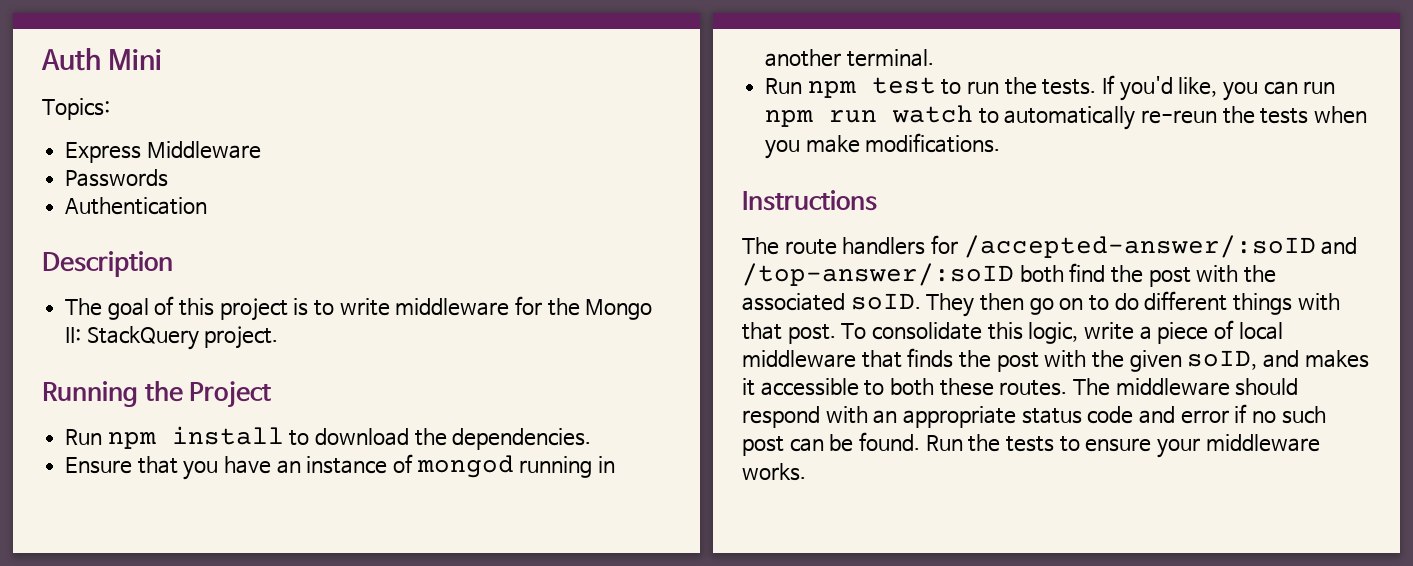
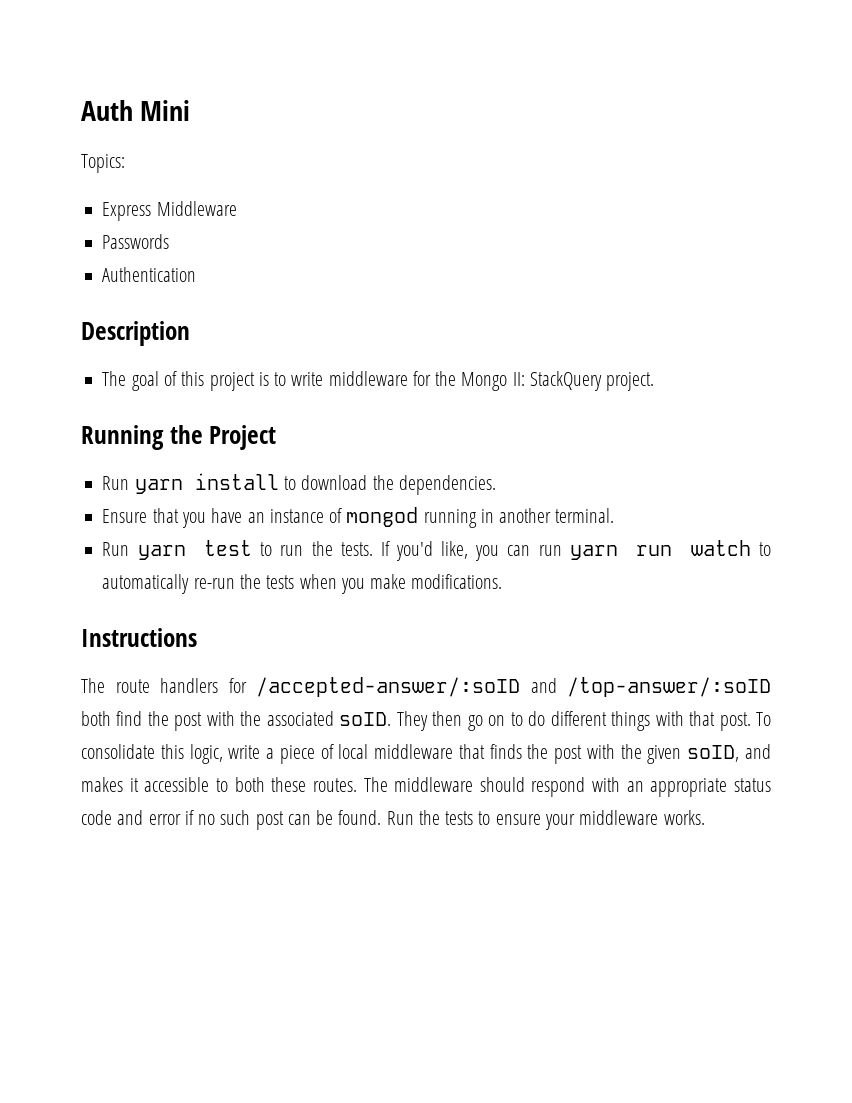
[107,432,156,449] npm -> [134,479,183,494] yarn
[807,81,856,98] npm -> [137,545,186,560] yarn
[765,110,814,127] npm -> [569,545,618,560] yarn
[1141,110,1218,124] re-reun -> [193,578,235,589] re-run

